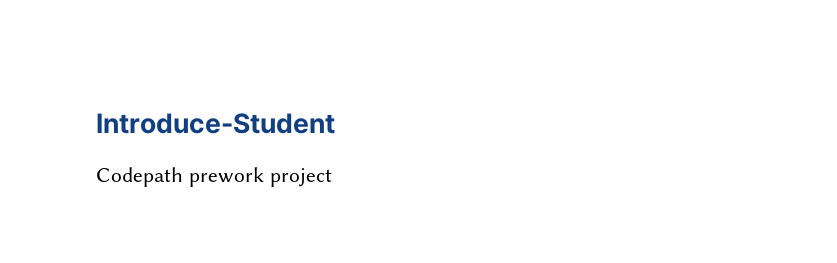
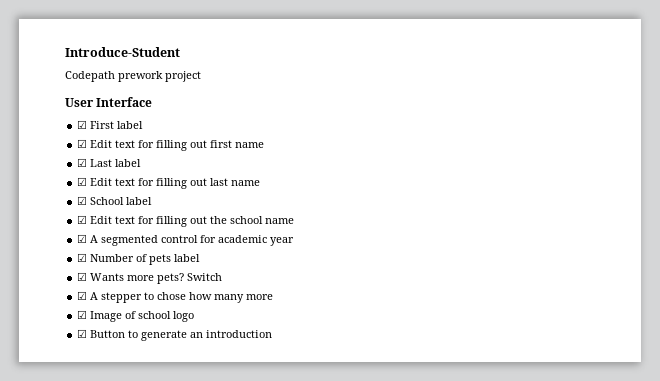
(332, 177) none -> [65,97,153,107] [77,120,144,129] [77,139,265,151] [77,158,142,167] [77,177,261,189] [77,196,153,205] [77,215,295,227] [77,234,295,246] [77,253,201,265] [77,272,223,284] [77,291,274,303] [77,310,195,322] [77,329,273,341] // User Interface // ☑ First label // ☑ Edit text for filling out first name // ☑ Last label // ☑ Edit text for filling out last name // ☑ School label // ☑ Edit text for filling out the school name // ☑ A segmented control for academic year // ☑ Number of pets label // ☑ Wants more pets? Switch // ☑ A stepper to chose how many more // ☑ Image of school logo // ☑ Button to generate an introduction

